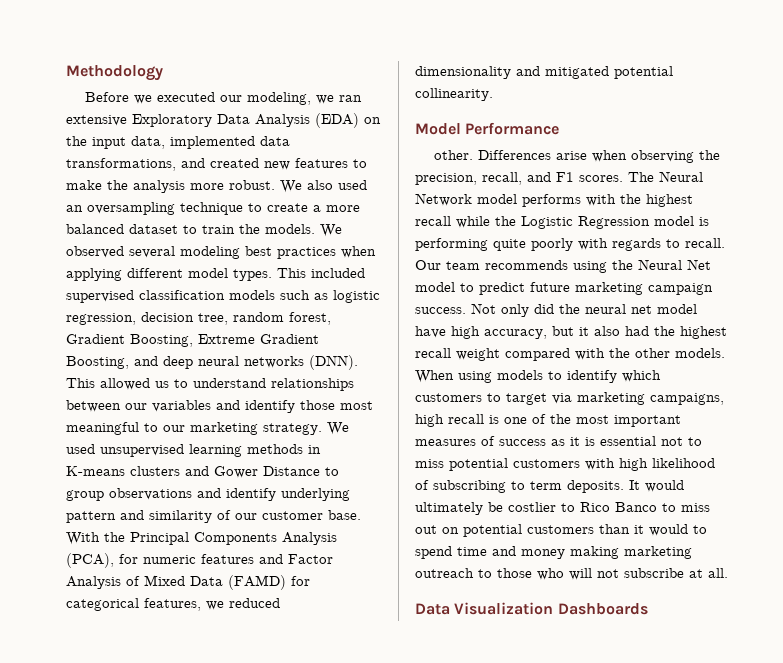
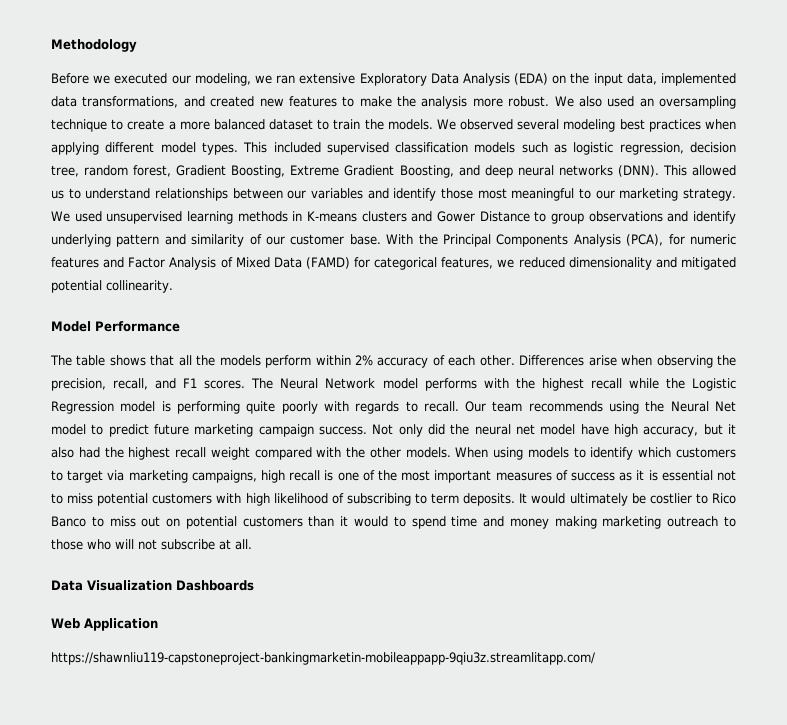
(560, 128) none -> [50,355,476,368] The table shows that all the models perform within 2% accuracy of each
(648, 609) none -> [51,618,158,631] [51,652,595,665] // Web Application // https://shawnliu119-capstoneproject-bankingmarketin-mobileappapp-9qiu3z.streamlitapp.com/

